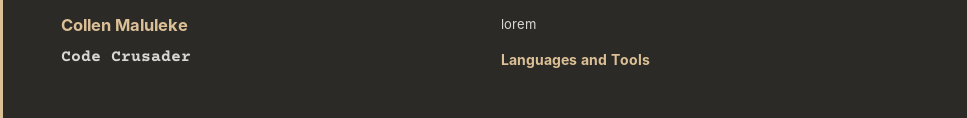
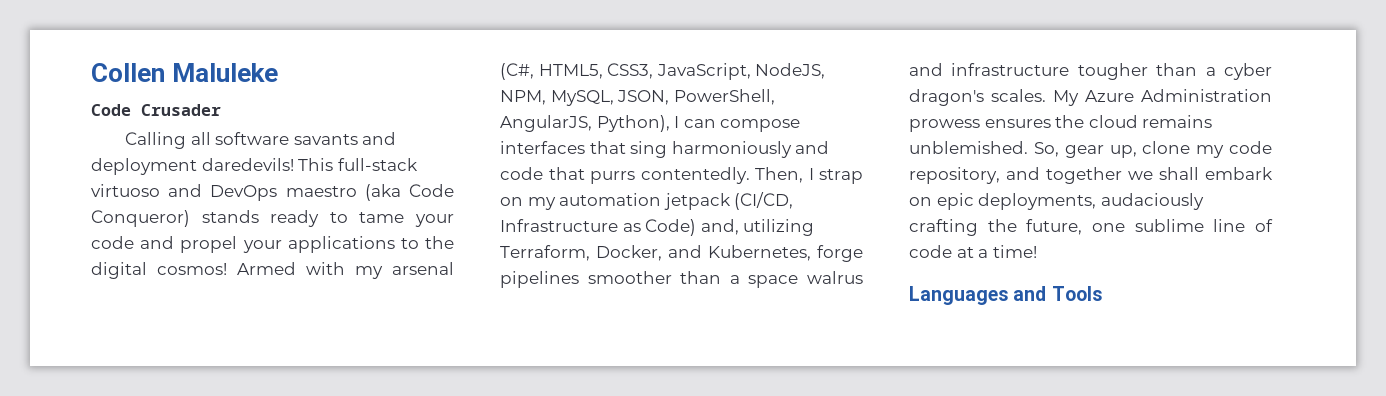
[501,19,536,29] lorem -> [125,132,397,149] [91,158,418,175] [91,184,454,201] [91,210,454,227] [91,236,454,253] [91,262,454,279] [500,63,826,80] [500,89,775,106] [500,115,801,132] [500,141,830,158] [500,167,863,184] [500,192,794,210] [500,219,815,236] [500,245,863,262] [500,271,863,288] [909,63,1272,80] [909,89,1272,106] [909,115,1213,132] [909,141,1272,158] [909,167,1273,184] [909,193,1204,210] [909,219,1273,236] [909,245,1037,258] Calling all software savants and deployment daredevils! This full-stack virtuoso and DevOps maestro (aka Code Conqueror) stands ready to tame your code and propel your applications to the digital cosmos! Armed with my arsenal (C#, HTML5, CSS3, JavaScript, NodeJS, NPM, MySQL, JSON, PowerShell, AngularJS, Python), I can compose interfaces that sing harmoniously and code that purrs contentedly. Then, I strap on my automation jetpack (CI/CD, Infrastructure as Code) and, utilizing Terraform, Docker, and Kubernetes, forge pipelines smoother than a space walrus and infrastructure tougher than a cyber dragon's scales. My Azure Administration prowess ensures the cloud remains unblemished. So, gear up, clone my code repository, and together we shall embark on epic deployments, audaciously crafting the future, one sublime line of code at a time!

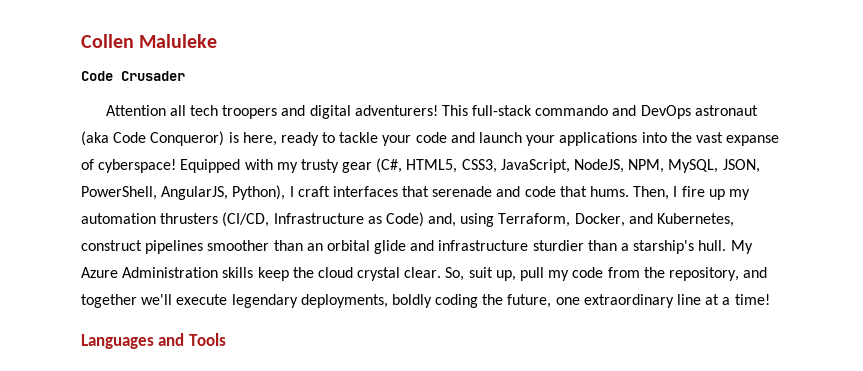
[125,132,397,149] [91,158,294,175] Calling all software savants and deployment daredevils! -> [105,105,438,119] Attention all tech troopers and digital adventurers!
[91,184,160,197] virtuoso -> [535,105,609,116] commando
[285,186,357,197] maestro -> [694,105,758,116] astronaut
[201,210,259,223] stands -> [228,132,277,146] is here,
[359,212,405,223] tame -> [339,132,379,143] tackle
[180,236,238,253] propel -> [479,132,523,143] launch
[400,236,454,249] [91,262,454,279] to the digital cosmos! Armed with my arsenal -> [641,132,780,146] [81,159,373,173] into the vast expanse of cyberspace! Equipped with my trusty gear
[683,119,801,132] [500,141,830,158] [500,167,863,184] [500,197,523,206] can compose interfaces that sing harmoniously and code that purrs contentedly. Then, I strap on -> [297,186,725,200] craft interfaces that serenade and code that hums. Then, I fire up
[663,193,731,210] jetpack -> [160,213,219,224] thrusters
[743,219,815,236] utilizing -> [460,213,495,227] using
[817,245,863,262] forge -> [81,240,142,251] construct
[729,271,863,288] a space walrus -> [306,240,407,254] an orbital glide
[1077,63,1272,80] [909,89,1272,106] [909,115,1213,132] [909,141,1272,158] [909,167,1273,184] [909,193,1204,210] [909,219,1273,236] [909,245,952,258] tougher than a cyber dragon's scales. My Azure Administration prowess ensures the cloud remains unblemished. So, gear up, clone my code repository, and together we shall embark on epic deployments, audaciously crafting the future, one sublime line of code -> [532,240,753,254] [81,267,768,281] [81,294,702,308] sturdier than a starship's hull. My Azure Administration skills keep the cloud crystal clear. So, suit up, pull my code from the repository, and together we'll execute legendary deployments, boldly coding the future, one extraordinary line

